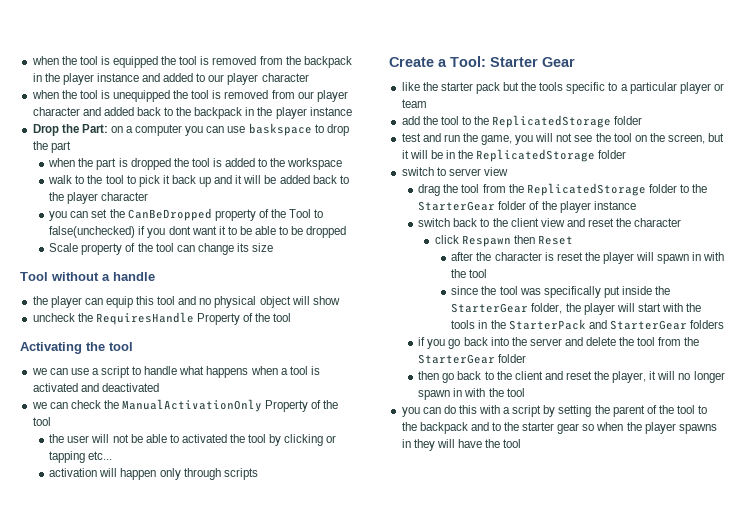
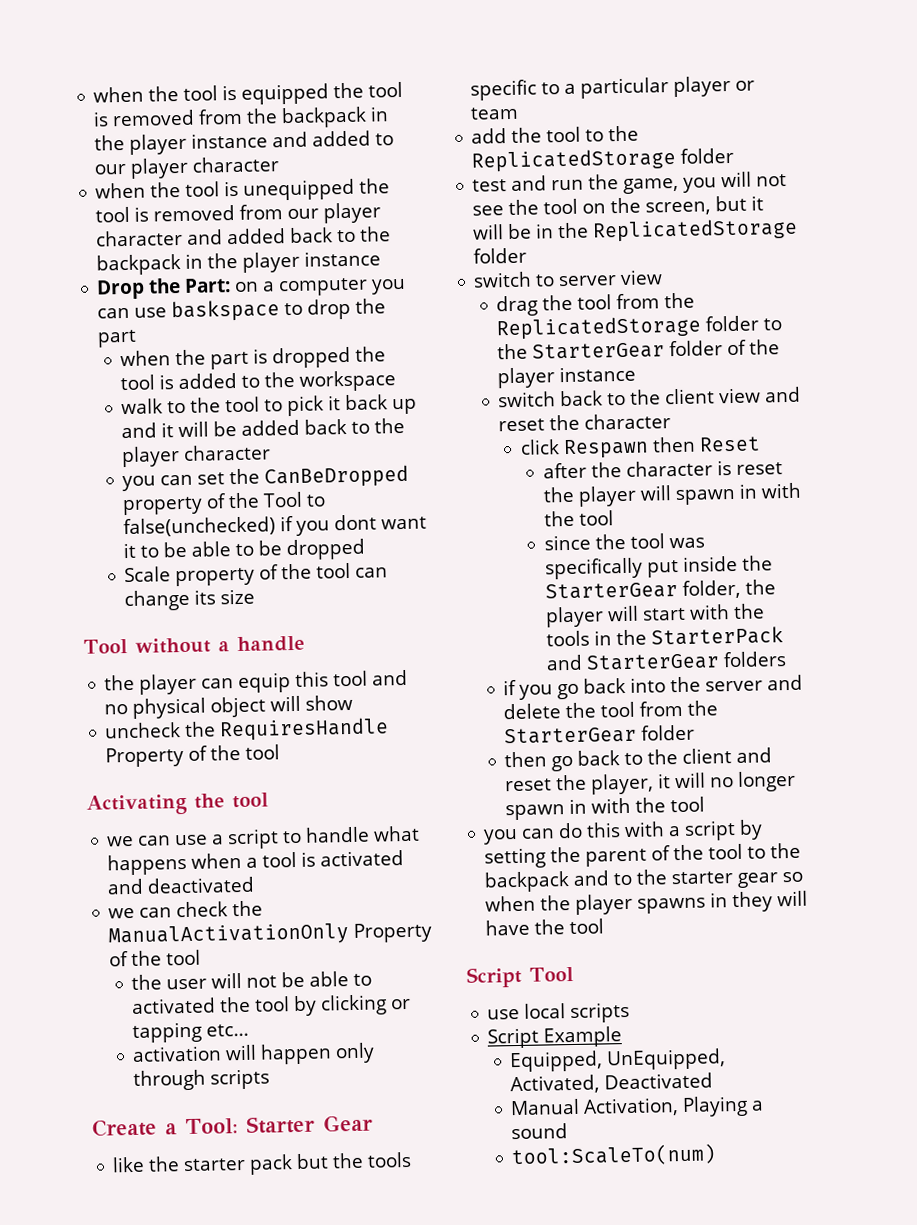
(522, 443) none -> [466,966,574,988] [487,1001,631,1024] [487,1026,623,1049] [509,1048,727,1073] [510,1072,714,1095] [510,1095,765,1118] [511,1123,569,1140] [511,1143,718,1168] // Script Tool // use local scripts // Script Example // Equipped, UnEquipped, Activated, Deactivated // Manual Activation, Playing a sound // tool:ScaleTo(num)

